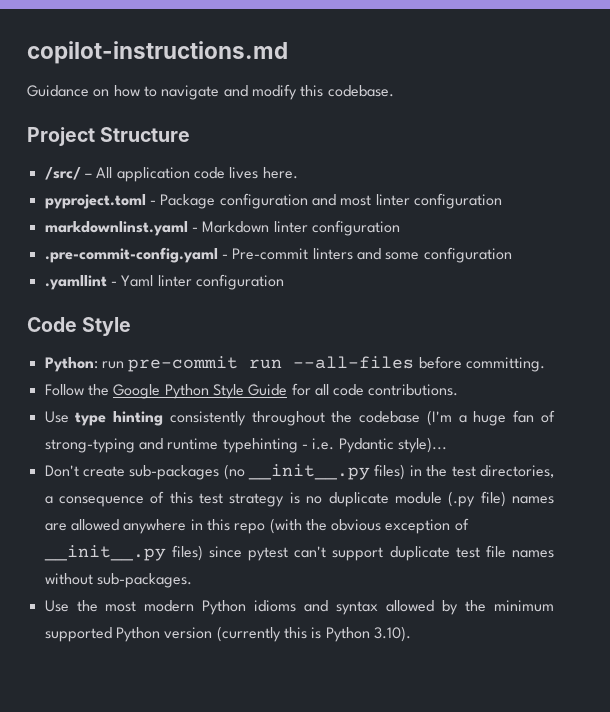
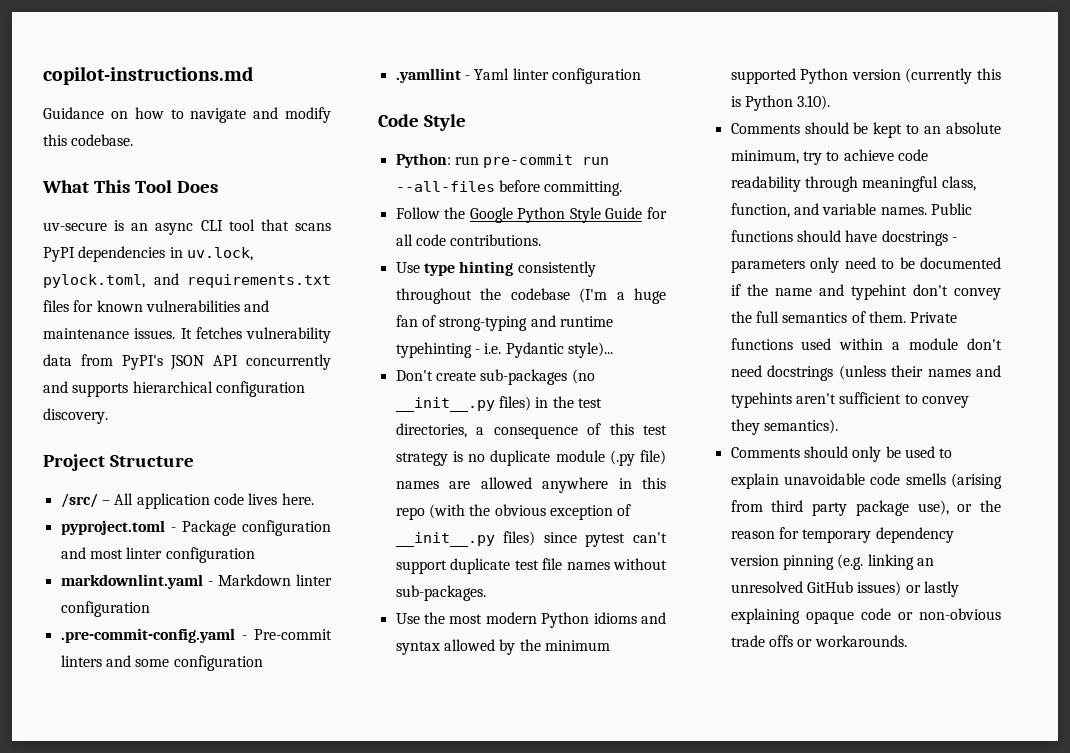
(394, 91) none -> [42,180,218,193] [43,219,331,235] [43,246,253,262] [43,273,331,288] [43,300,270,312] [43,327,331,343] [43,354,331,370] [43,381,305,397] [43,408,108,424] // What This Tool Does // uv-secure is an async CLI tool that scans PyPI dependencies in uv.lock, pylock.toml, and requirements.txt files for known vulnerabilities and maintenance issues. It fetches vulnerability data from PyPI's JSON API concurrently and supports hierarchical configuration discovery.
[44,221,188,236] markdownlinst.yaml -> [60,574,203,589] markdownlint.yaml
(411, 634) none -> [730,122,1001,138] [730,149,928,165] [730,176,976,192] [730,203,972,218] [730,230,957,246] [730,257,1001,273] [730,284,1001,300] [730,311,958,323] [730,338,1002,350] [730,365,1001,381] [730,392,969,408] [730,419,838,435] [730,446,953,462] [730,473,1002,489] [730,500,1001,516] [730,527,954,543] [729,554,934,570] [730,581,959,597] [730,608,1001,624] [730,635,907,647] // Comments should be kept to an absolute minimum, try to achieve code readability through meaningful class, function, and variable names. Public functions should have docstrings - parameters only need to be documented if the name and typehint don't convey the full semantics of them. Private functions used within a module don't need docstrings (unless their names and typehints aren't sufficient to convey they semantics). // Comments should only be used to explain unavoidable code smells (arising from third party package use), or the reason for temporary dependency version pinning (e.g. linking an unresolved GitHub issues) or lastly explaining opaque code or non-obvious trade offs or workarounds.

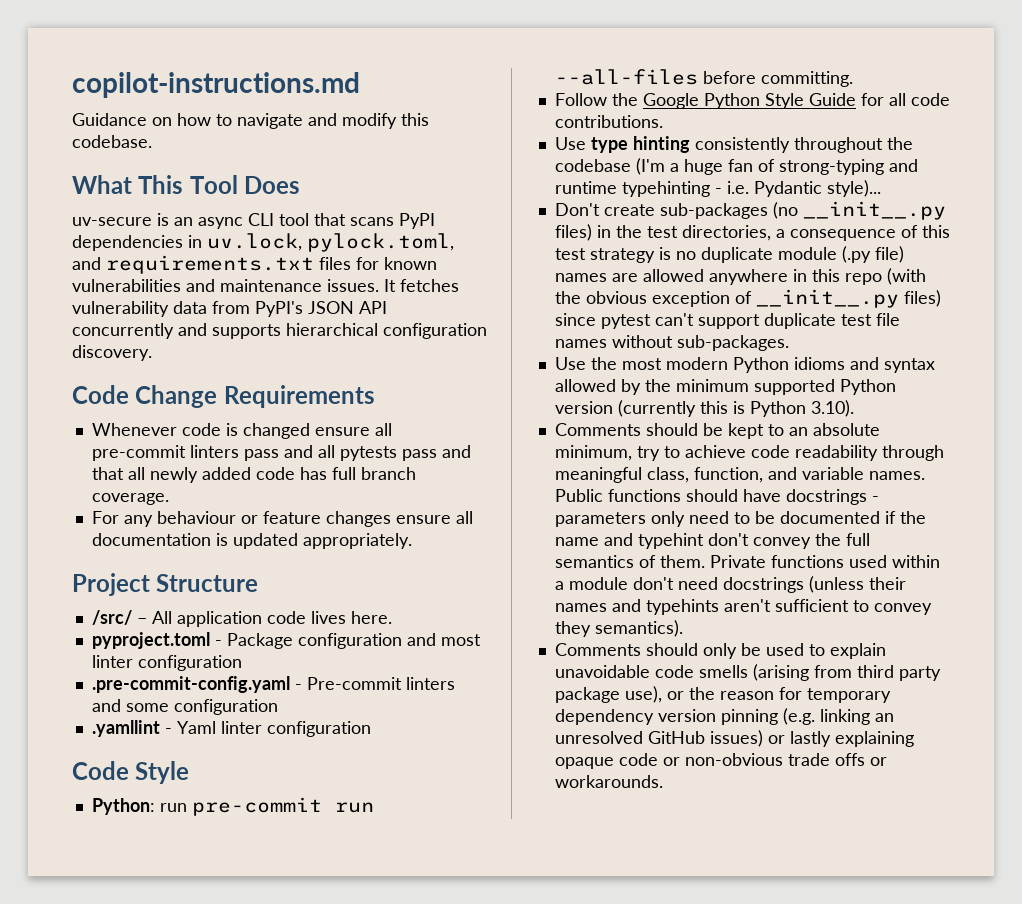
(108, 416) none -> [72,385,375,408] [91,423,392,439] [91,445,471,461] [91,467,416,483] [91,493,169,505] [91,511,473,527] [91,533,412,549] // Code Change Requirements // Whenever code is changed ensure all pre-commit linters pass and all pytests pass and that all newly added code has full branch coverage. // For any behaviour or feature changes ensure all documentation is updated appropriately.
[60,574,332,589] [60,601,150,617] // markdownlint.yaml - Markdown linter configuration -> (242, 663) none

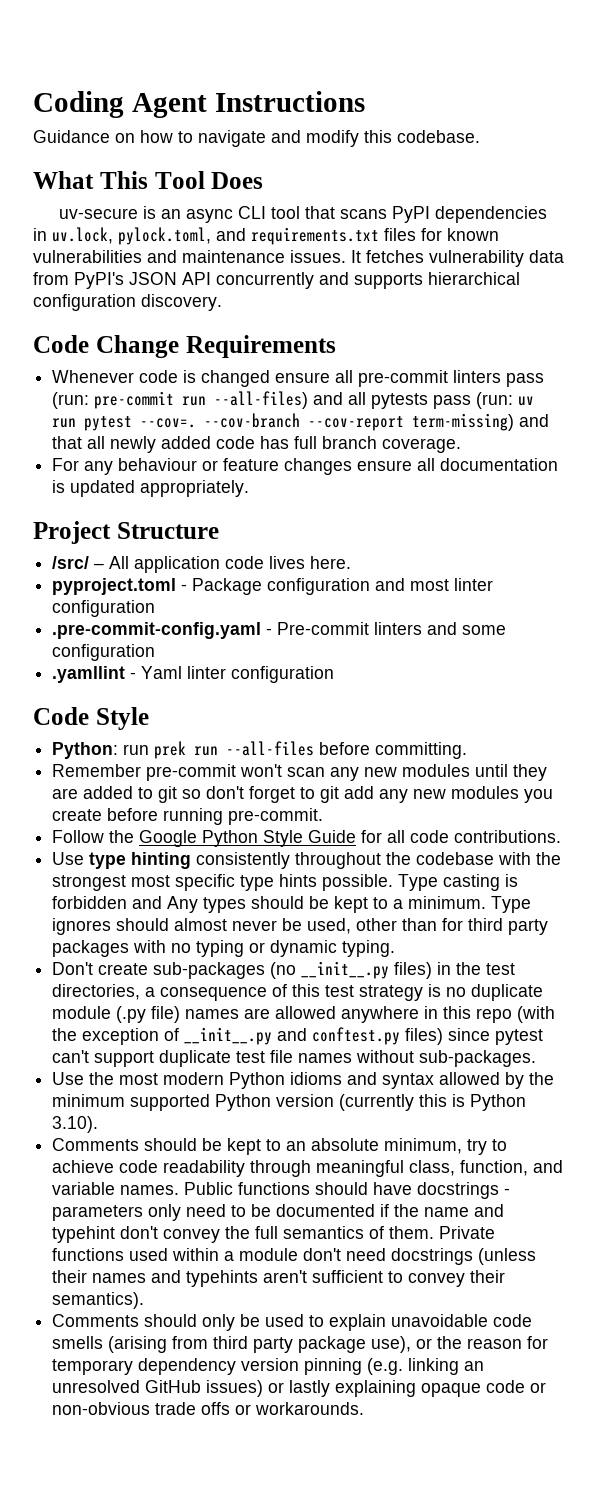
[72,72,360,98] copilot-instructions.md -> [33,91,365,118] Coding Agent Instructions
[283,445,437,461] and all pytests pass -> [52,391,535,409] [52,413,515,431] (run: pre-commit run --all-files) and all pytests pass (run: uv run pytest --cov=. --cov-branch --cov-report term-missing)
[191,797,322,816] pre-commit -> [154,741,187,759] prek
(853, 79) none -> [52,764,548,781] [52,786,554,803] [52,808,324,825] // Remember pre-commit won't scan any new modules until they are added to git so don't forget to git add any new modules you create before running pre-commit.
[635,158,918,175] [554,180,881,197] (I'm a huge fan of strong-typing and runtime typehinting - i.e. Pydantic style)... -> [498,852,562,865] [52,874,519,891] [52,896,532,913] [52,918,549,935] [52,940,396,957] with the strongest most specific type hints possible. Type casting is forbidden and Any types should be kept to a minimum. Type ignores should almost never be used, other than for third party packages with no typing or dynamic typing.
[585,291,647,304] obvious -> (78, 1034) none
(899, 298) none -> [277,1027,401,1045] and conftest.py
[554,621,591,637] they -> [470,1270,506,1283] their

